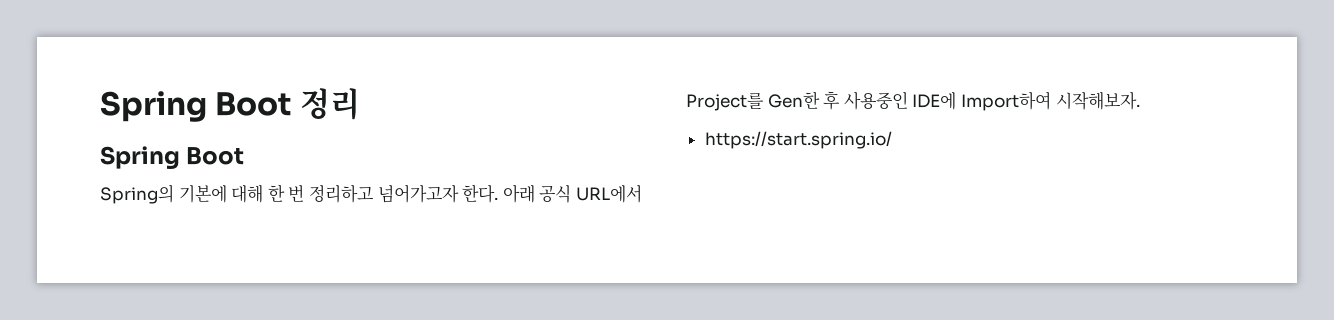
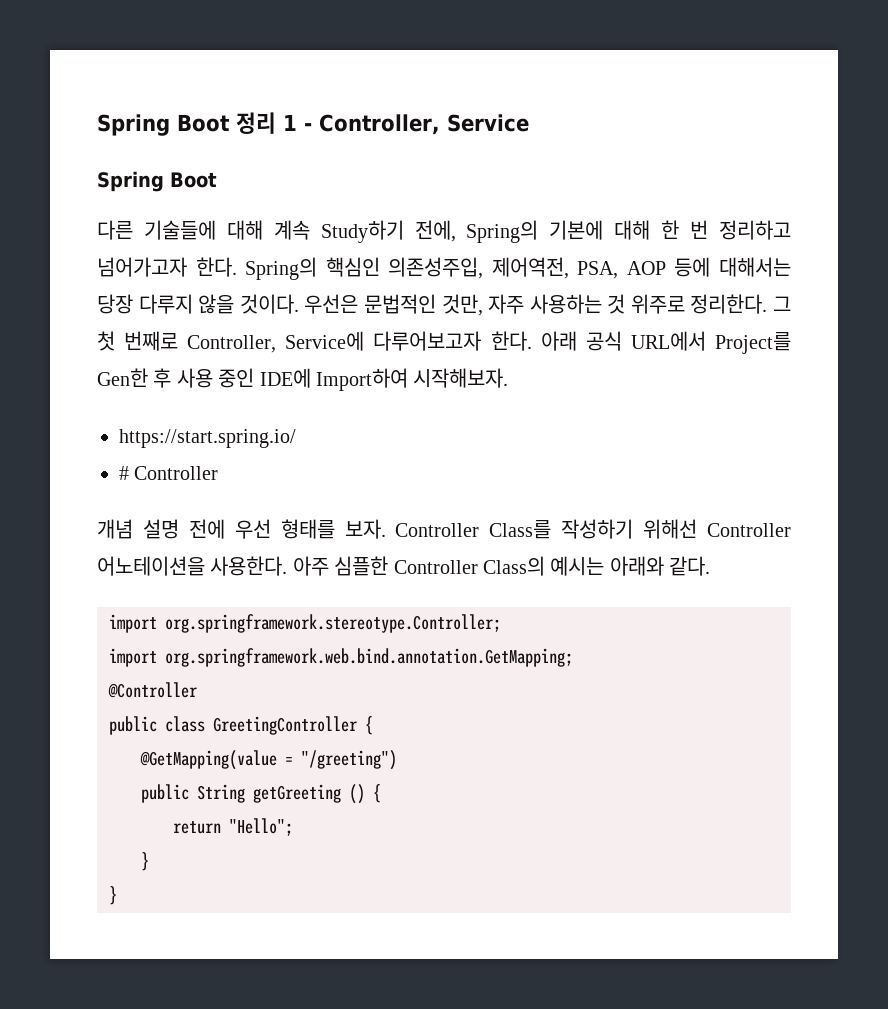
[100,146,245,170] // Spring Boot // -> [283,114,529,135] [97,171,217,192] [97,220,456,243] 1 - Controller, Service // Spring Boot // 다른 기술들에 대해 계속 Study하기 전에,
(499, 193) none -> [245,257,791,280] [97,294,792,316] [97,331,532,353] Spring의 핵심인 의존성주입, 제어역전, PSA, AOP 등에 대해서는 당장 다루지 않을 것이다. 우선은 문법적인 것만, 자주 사용하는 것 위주로 정리한다. 그 첫 번째로 Controller, Service에 다루어보고자 한다.
[843,91,908,110] 사용중인 -> [176,368,255,388] 사용 중인
(892, 140) none -> [119,466,219,480] [97,519,791,539] [97,556,711,576] [109,614,501,633] [109,648,573,667] [108,682,197,698] [109,716,373,735] [140,750,397,770] [141,784,381,804] [173,818,293,836] [141,852,149,871] [109,886,117,905] // # Controller // 개념 설명 전에 우선 형태를 보자. Controller Class를 작성하기 위해선 Controller 어노테이션을 사용한다. 아주 심플한 Controller Class의 예시는 아래와 같다. // import org.springframework.stereotype.Controller; // import org.springframework.web.bind.annotation.GetMapping; // @Controller // public class GreetingController { // @GetMapping(value = "/greeting") // public String getGreeting () { // return "Hello"; // } // }

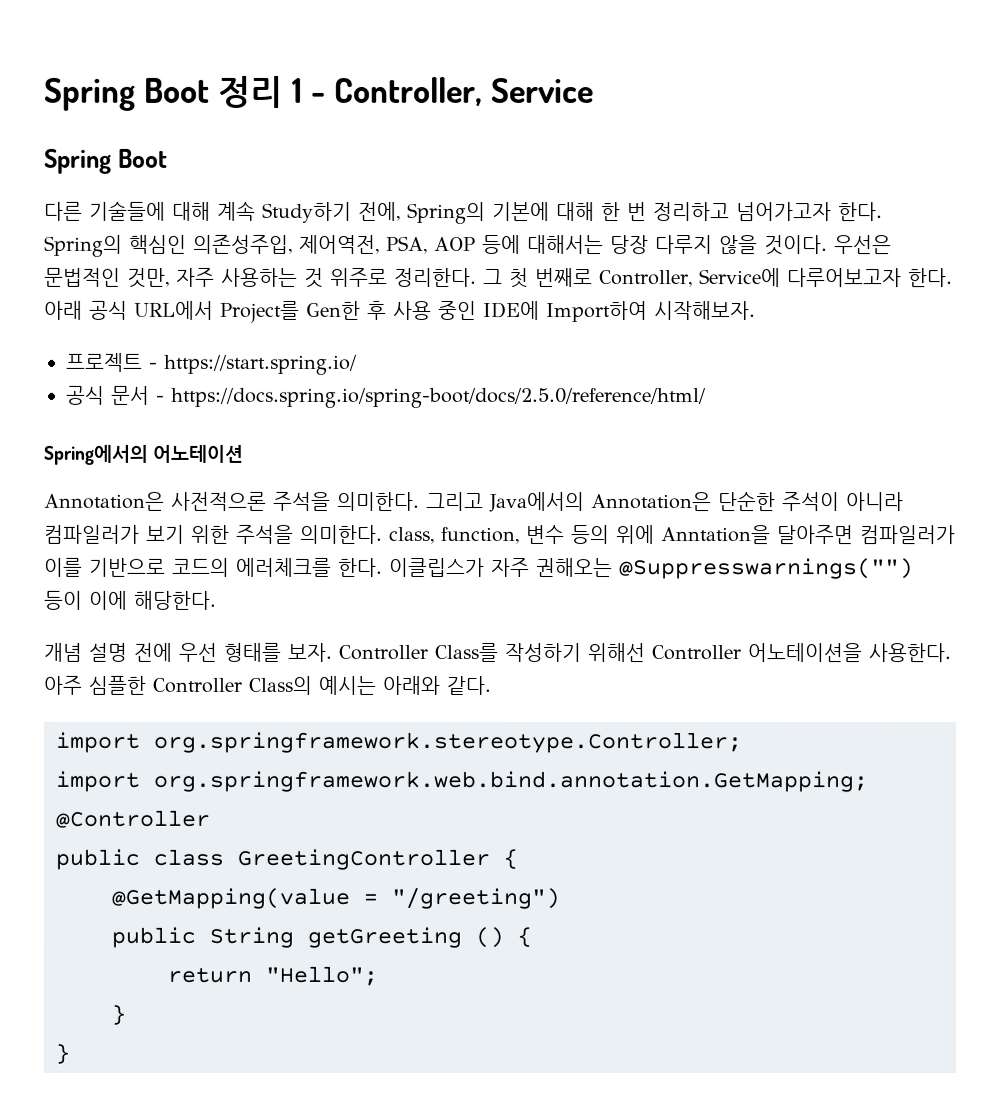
(509, 378) none -> [66,352,158,372] 프로젝트 -
[119,466,219,480] # Controller -> [66,385,707,409] [44,444,245,465] [44,491,904,513] [44,524,956,545] [43,557,913,580] [43,590,216,610] 공식 문서 - https://docs.spring.io/spring-boot/docs/2.5.0/reference/html/ // Spring에서의 어노테이션 // Annotation은 사전적으론 주석을 의미한다. 그리고 Java에서의 Annotation은 단순한 주석이 아니라 컴파일러가 보기 위한 주석을 의미한다. class, function, 변수 등의 위에 Anntation을 달아주면 컴파일러가 이를 기반으로 코드의 에러체크를 한다. 이클립스가 자주 권해오는 @Suppresswarnings("") 등이 이에 해당한다.

